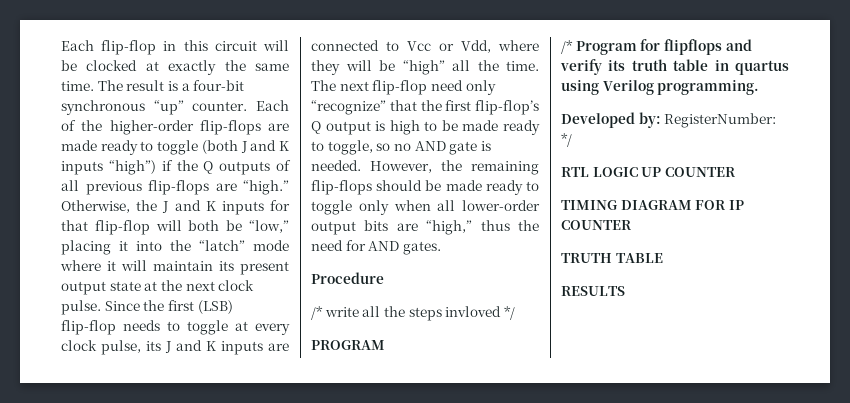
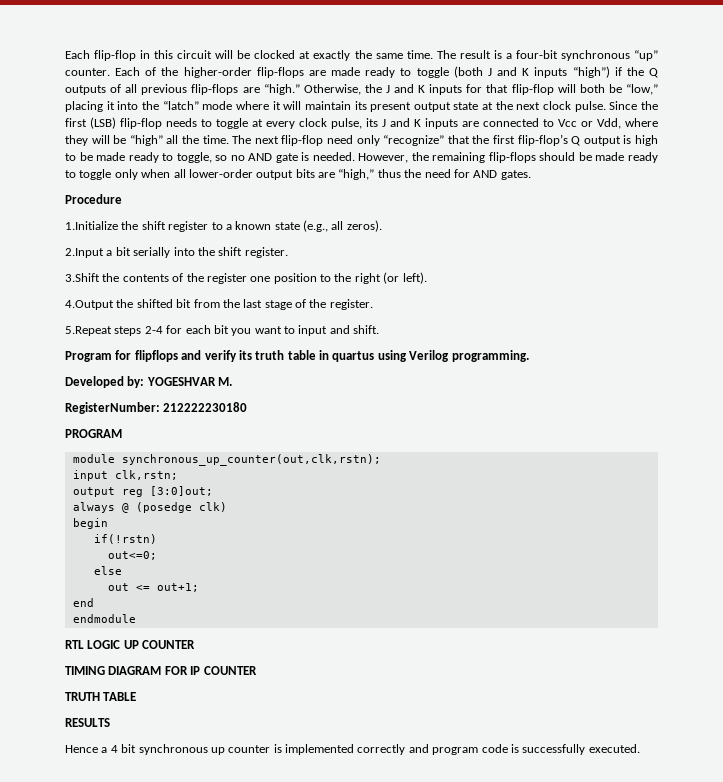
[311,306,515,321] [311,340,385,350] [561,40,573,54] /* write all the steps invloved */ // PROGRAM // /* -> [65,220,382,232] [65,247,288,258] [65,272,427,284] [65,299,373,310] [65,325,380,336] 1.Initialize the shift register to a known state (e.g., all zeros). // 2.Input a bit serially into the shift register. // 3.Shift the contents of the register one position to the right (or left). // 4.Output the shifted bit from the last stage of the register. // 5.Repeat steps 2-4 for each bit you want to input and shift. //
[664,113,777,128] [561,133,572,147] RegisterNumber: */ -> [146,377,233,386] [65,402,248,414] [65,429,122,438] [72,454,381,466] [72,470,178,481] [72,486,213,497] [72,502,227,513] [72,518,108,529] [93,534,157,544] [107,551,157,560] [93,566,122,575] [107,583,199,592] [72,598,94,607] [72,614,136,623] YOGESHVAR M. // RegisterNumber: 212222230180 // PROGRAM // module synchronous_up_counter(out,clk,rstn); // input clk,rstn; // output reg [3:0]out; // always @ (posedge clk) // begin // if(!rstn) // out<=0; // else // out <= out+1; // end // endmodule
(625, 291) none -> [65,744,640,755] // Hence a 4 bit synchronous up counter is implemented correctly and program code is successfully executed.

